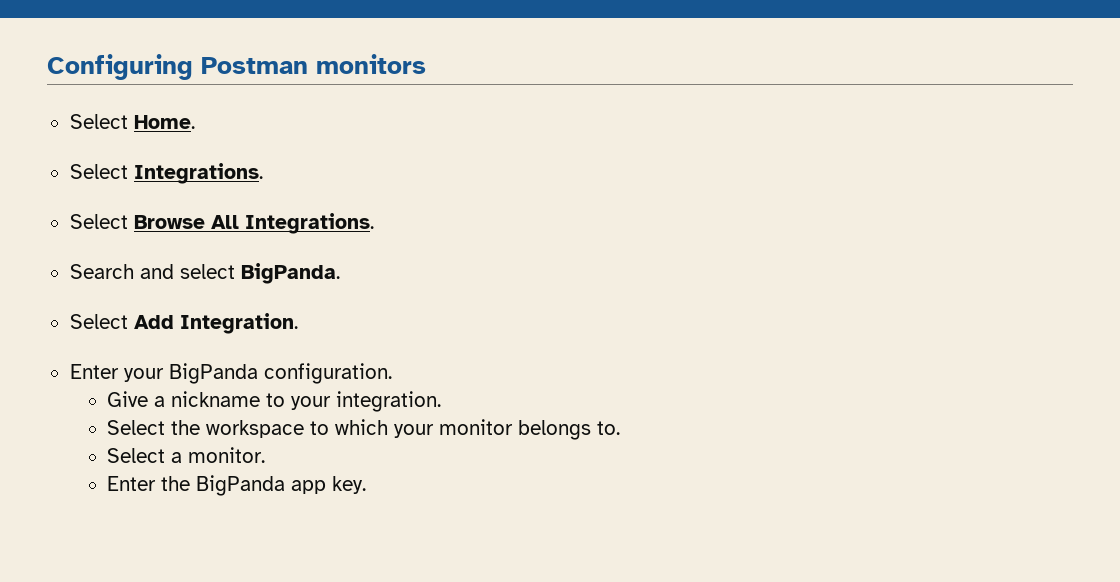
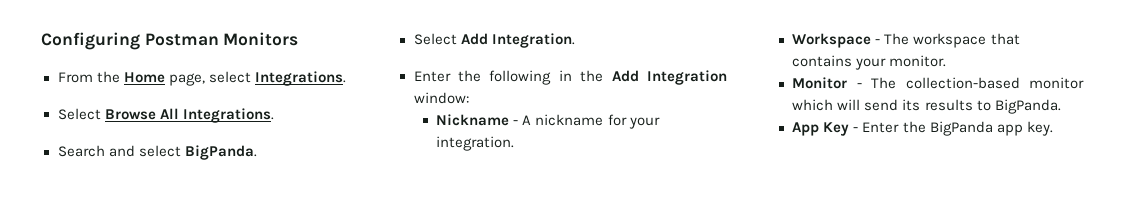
[316,54,426,74] [69,114,195,129] [69,164,128,179] monitors // Select Home. // Select -> [223,32,299,46] [57,71,251,86] Monitors // From the Home page, select
[123,363,392,384] [107,391,442,412] [107,419,621,440] [107,447,266,463] your BigPanda configuration. // Give a nickname to your integration. // Select the workspace to which your monitor belongs to. // Select a monitor. // -> [457,70,727,85] [413,92,469,104] [436,114,660,129] [436,136,515,151] [792,33,1020,48] [792,55,947,70] [792,77,1084,89] [792,99,1061,114] [792,122,859,136] the following in the Add Integration window: // Nickname - A nickname for your integration. // Workspace - The workspace that contains your monitor. // Monitor - The collection-based monitor which will send its results to BigPanda. // App Key -

